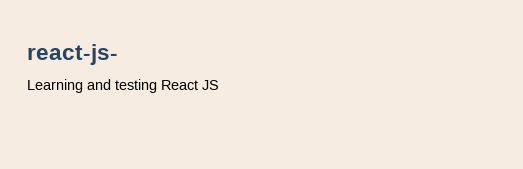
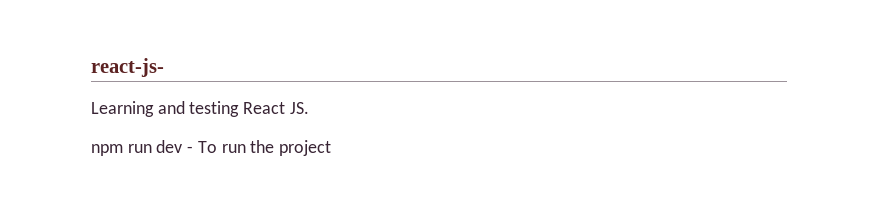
[202,80,219,90] JS -> [289,102,309,114] [91,140,332,156] JS. // npm run dev - To run the project

